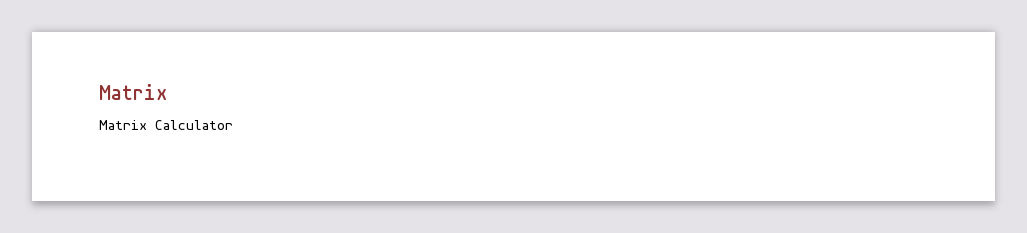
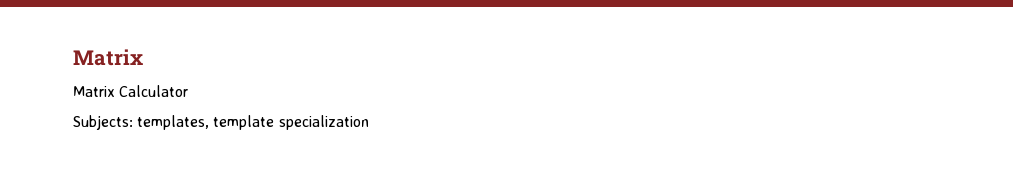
(233, 125) none -> [73,115,369,130] // Subjects: templates, template specialization

